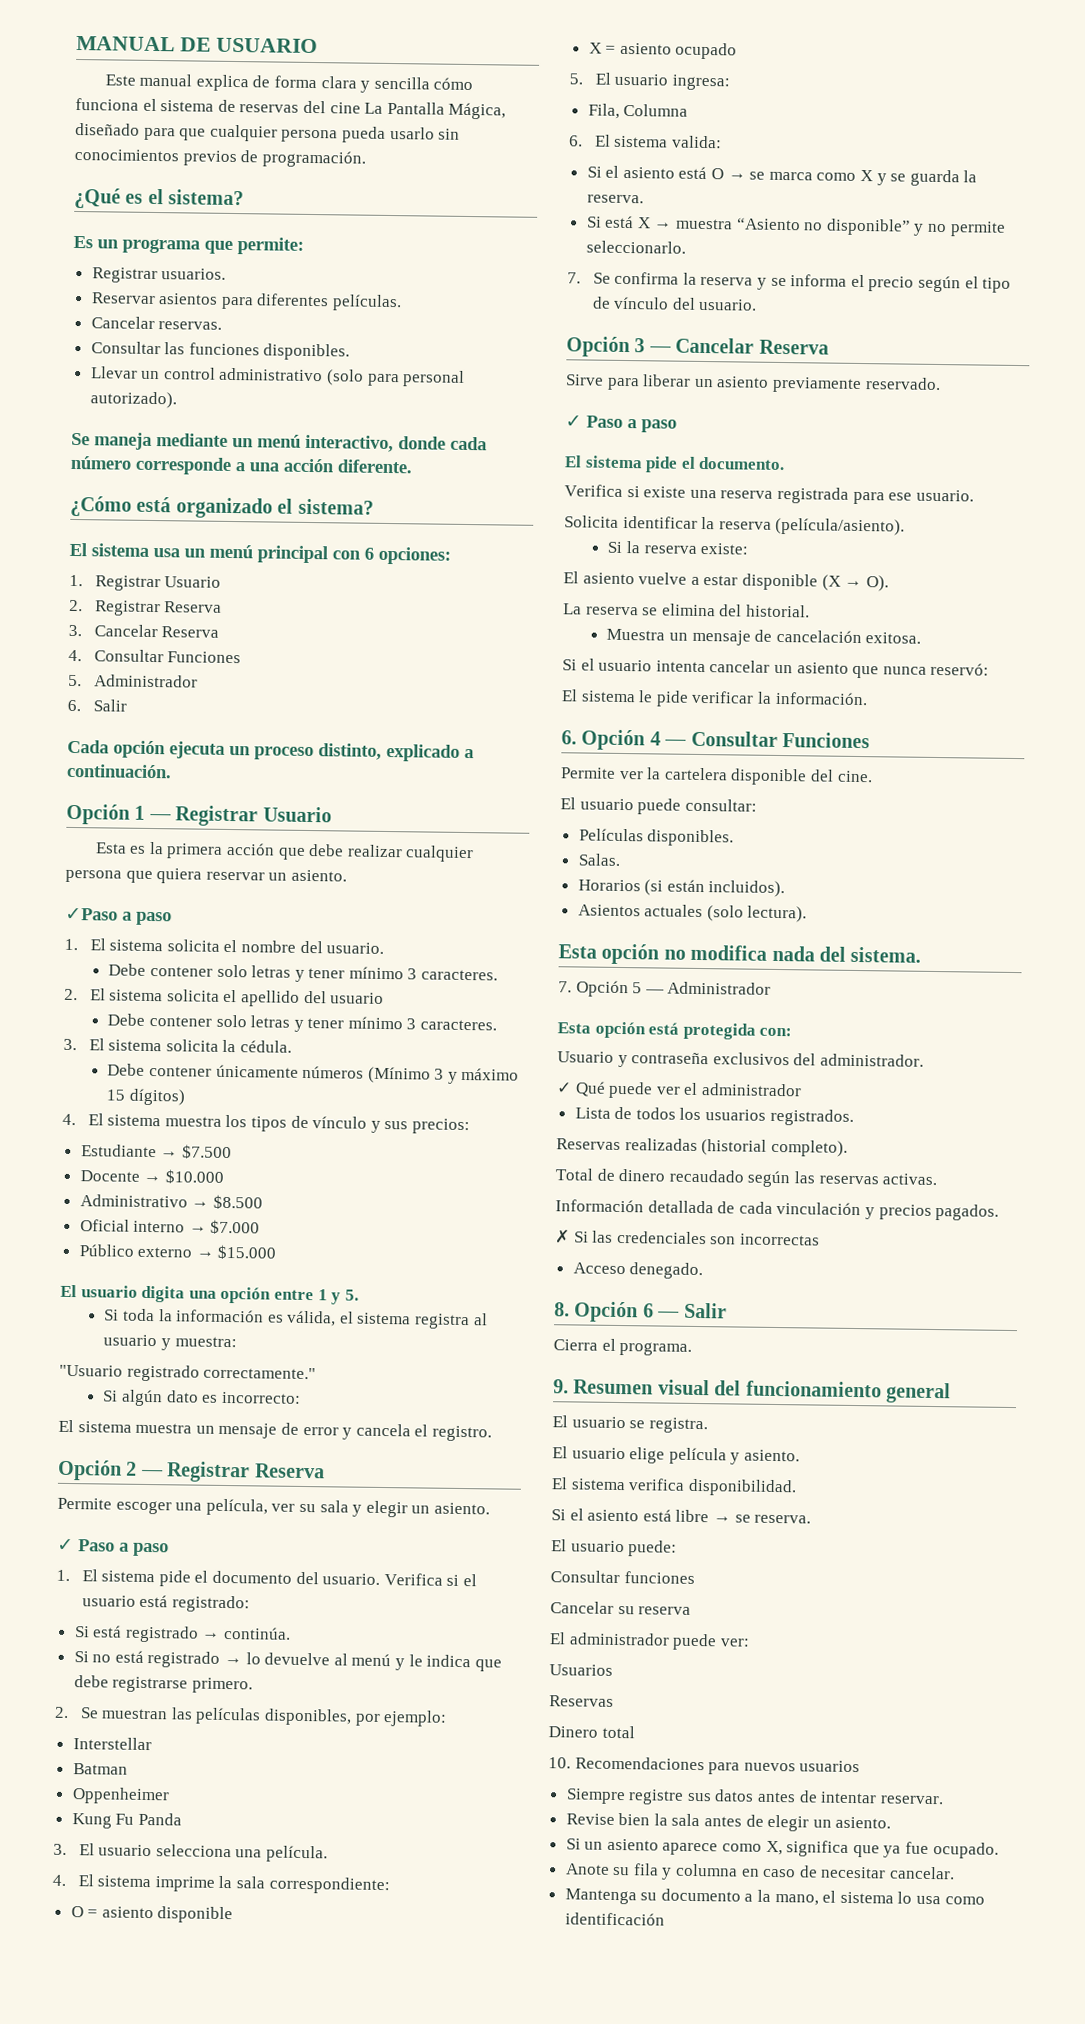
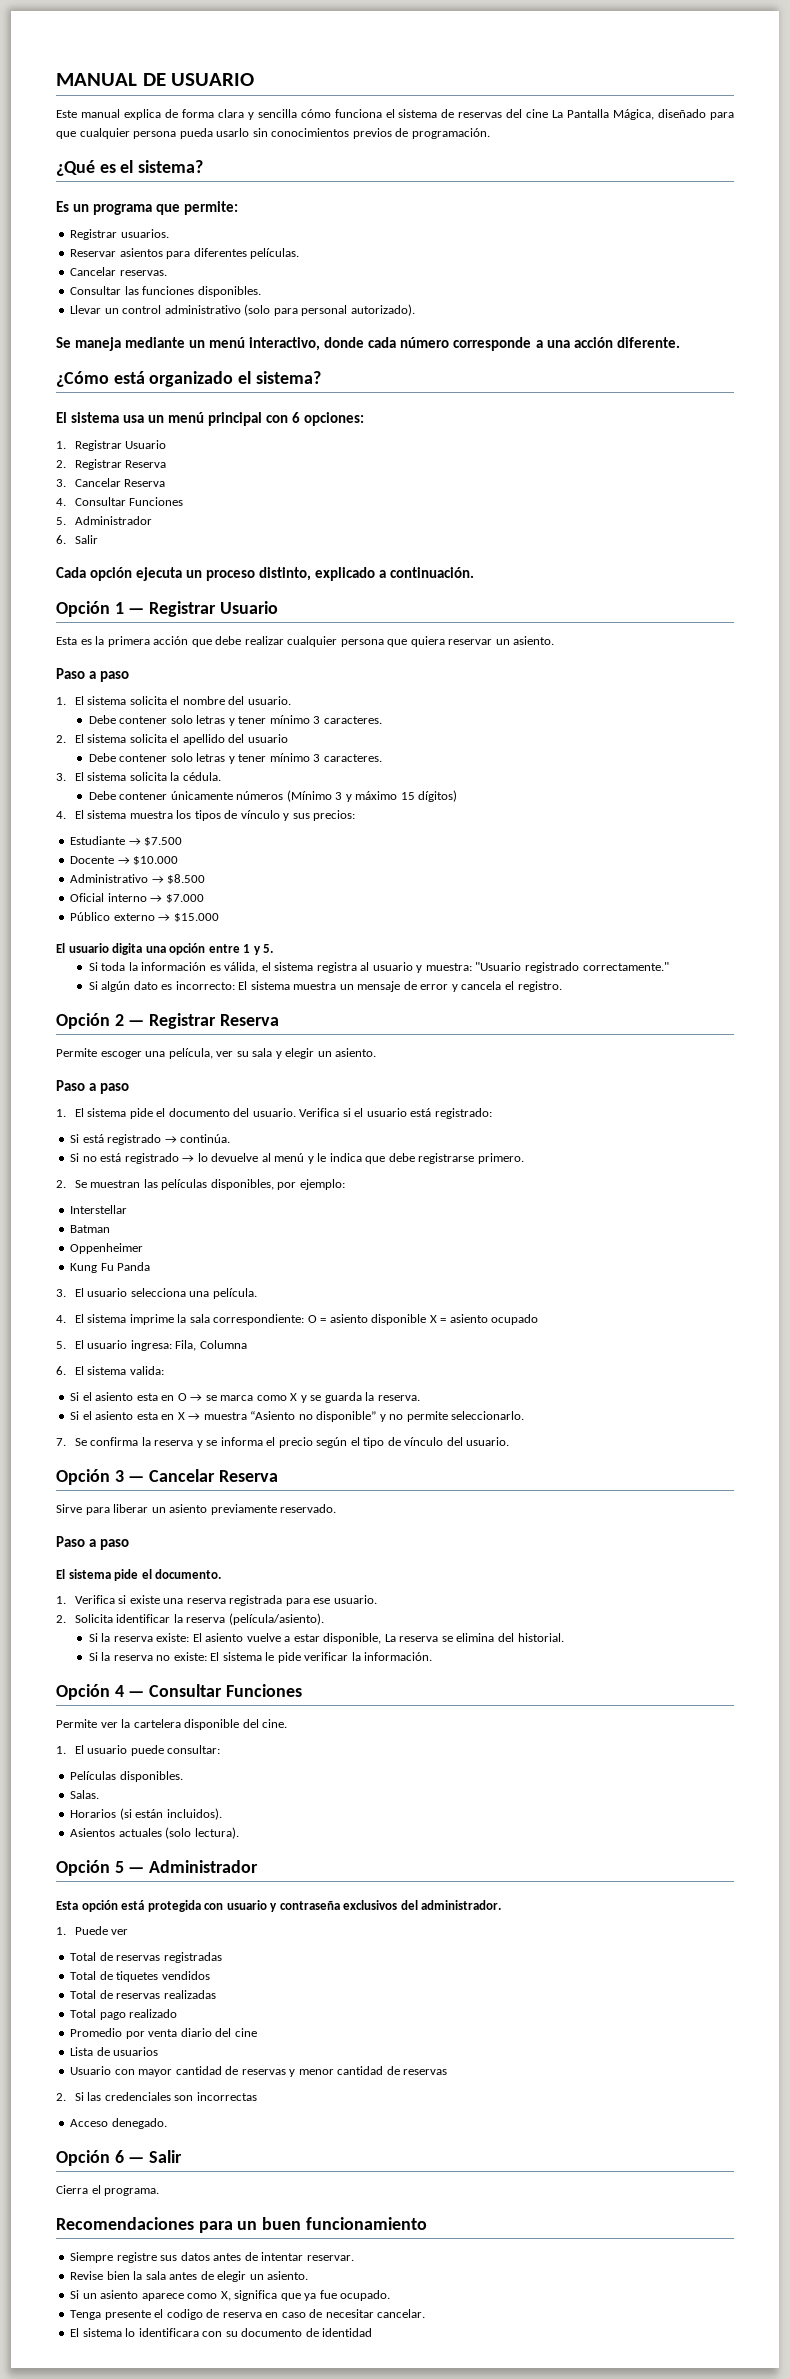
[65,907,118,921] ✓Paso -> [56,668,85,679] Paso
(237, 1342) // -> (472, 967) none
(301, 1397) // -> (235, 985) none
[57,1538,74,1552] ✓ -> (377, 1052) none
(390, 1885) // -> (305, 1319) none
(234, 1915) // -> (427, 1319) none
(730, 82) // -> (172, 1345) none
[678,166,708,180] está -> [136,1393,175,1401] esta en
[604,215,635,229] está -> [82,1411,175,1420] el asiento esta en
[565,415,582,428] ✓ -> (337, 1508) none
(786, 463) none -> [56,1596,66,1604] 1.
(974, 495) none -> [56,1615,66,1623] 2.
(749, 548) // -> (190, 1637) none
[741,573,889,592] disponible (X → O). // -> [323,1633,382,1644] disponible,
[606,628,922,646] [562,658,990,679] Muestra un mensaje de cancelación exitosa. // Si el usuario intenta cancelar un asiento que nunca reservó: // -> [88,1652,207,1661] Si la reserva no existe:
[561,730,577,745] 6. -> (433, 1656) none
(873, 776) none -> [56,1746,66,1754] 1.
[558,943,922,965] [558,981,572,993] Esta opción no modifica nada del sistema. // 7. -> (239, 1833) none
[759,1027,793,1037] [557,1051,614,1063] con: // Usuario -> [204,1900,267,1910] con usuario
[556,1081,802,1099] ✓ Qué puede ver el administrador -> [56,1926,129,1935] [70,1952,222,1963] [70,1971,210,1982] [70,1990,216,1999] [70,2009,178,2020] [70,2028,257,2039] 1. Puede ver // Total de reservas registradas // Total de tiquetes vendidos // Total de reservas realizadas // Total pago realizado // Promedio por venta diario del cine
[635,1107,854,1126] [556,1138,848,1157] [555,1168,938,1188] [555,1199,1000,1221] [555,1229,570,1244] todos los usuarios registrados. // Reservas realizadas (historial completo). // Total de dinero recaudado según las reservas activas. // Información detallada de cada vinculación y precios pagados. // ✗ -> [113,2047,159,2056] [70,2066,448,2077] [56,2093,66,2101] usuarios // Usuario con mayor cantidad de reservas y menor cantidad de reservas // 2.
[554,1302,570,1317] 8. -> (167, 2123) none
[553,1379,951,1404] [552,1415,708,1434] [552,1446,800,1465] [551,1477,797,1497] [551,1508,812,1524] [551,1539,678,1557] [550,1570,695,1584] [550,1601,692,1615] [549,1632,750,1651] [549,1664,613,1676] [549,1695,614,1707] [548,1725,635,1739] [548,1756,861,1775] 9. Resumen visual del funcionamiento general // El usuario se registra. // El usuario elige película y asiento. // El sistema verifica disponibilidad. // Si el asiento está libre → se reserva. // El usuario puede: // Consultar funciones // Cancelar su reserva // El administrador puede ver: // Usuarios // Reservas // Dinero total // 10. Recomendaciones para nuevos usuarios -> [56,2217,427,2233] Recomendaciones para un buen funcionamiento
[565,1863,739,1880] Anote su fila y columna -> [70,2309,262,2320] Tenga presente el codigo de reserva
[564,1888,985,1906] [564,1912,665,1926] Mantenga su documento a la mano, el sistema lo usa como identificación -> [70,2328,373,2337] El sistema lo identificara con su documento de identidad

